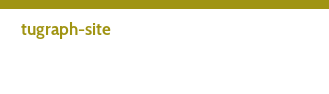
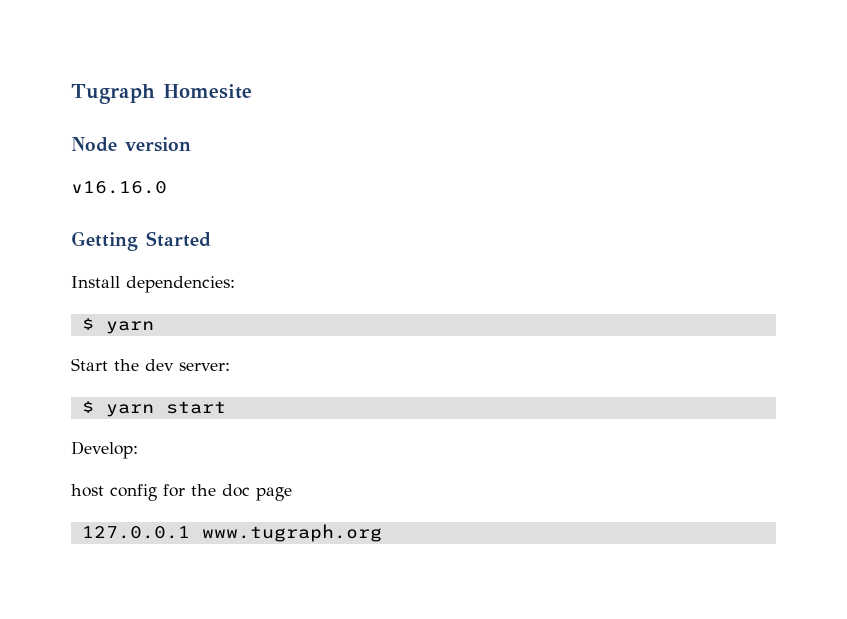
[21,22,111,39] tugraph-site -> [71,84,252,104] [71,137,191,152] [71,181,167,194] [71,231,211,251] [71,276,235,293] [81,318,154,334] [71,358,230,371] [81,401,226,417] [71,441,138,459] [71,484,292,501] [81,524,382,542] Tugraph Homesite // Node version // v16.16.0 // Getting Started // Install dependencies: // $ yarn // Start the dev server: // $ yarn start // Develop: // host config for the doc page // 127.0.0.1 www.tugraph.org

